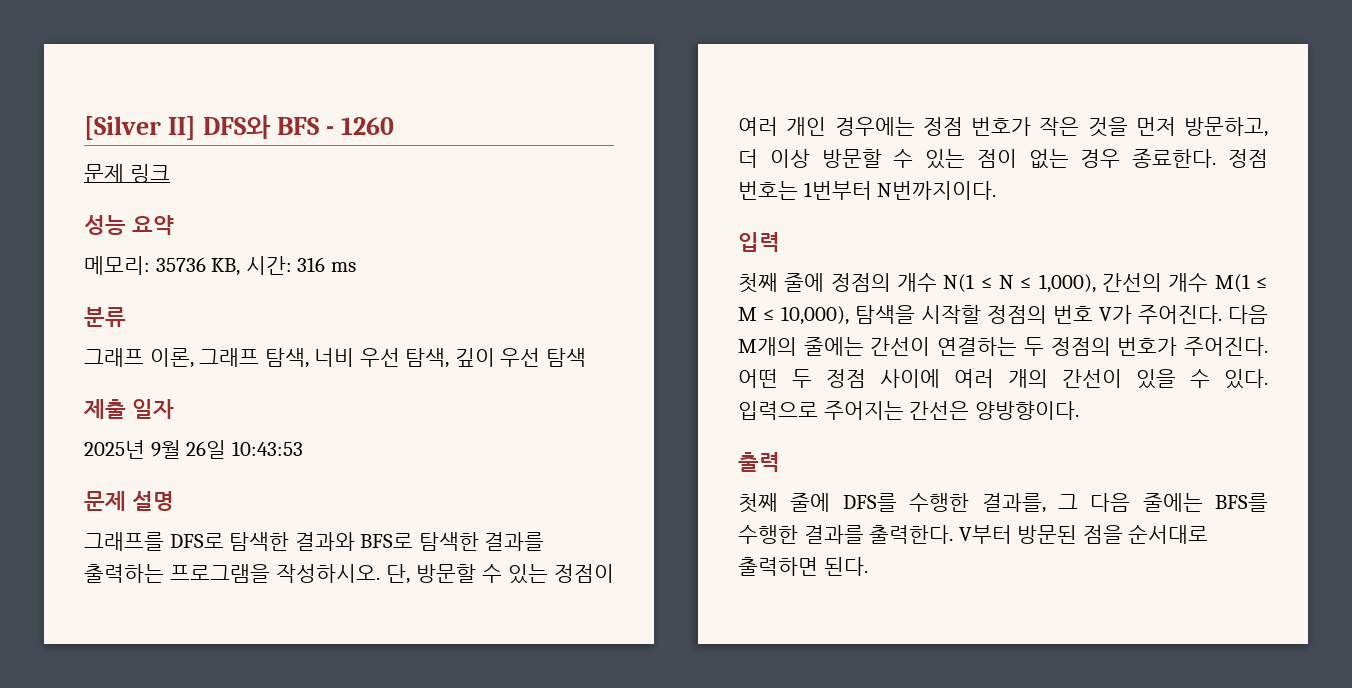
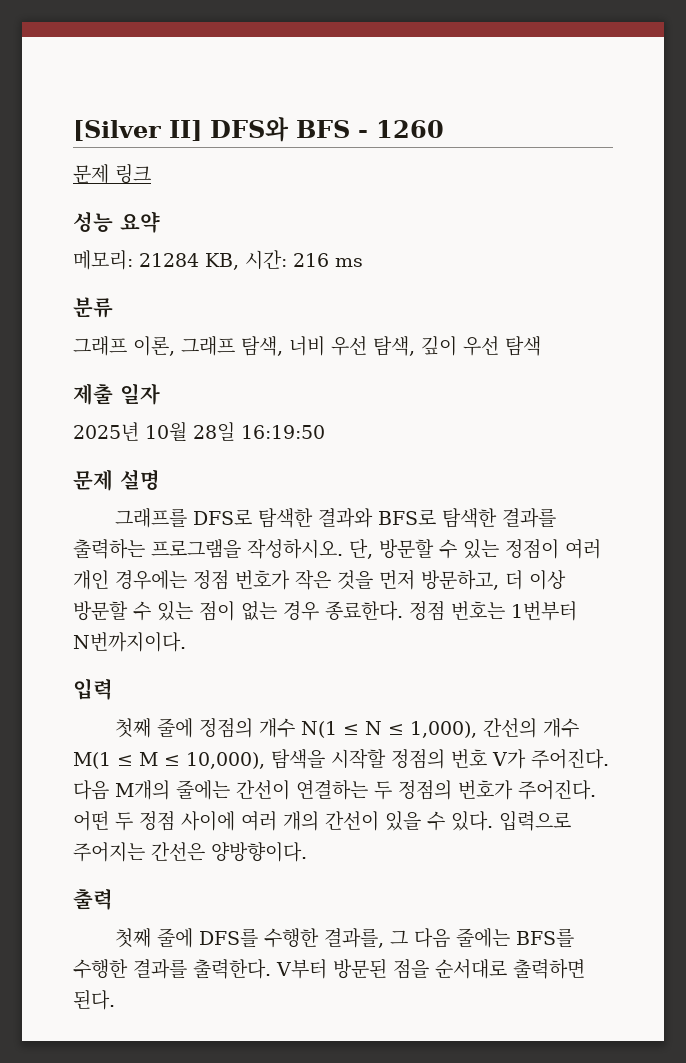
[155,257,206,272] 35736 -> [139,253,199,267] 21284
[297,257,326,272] 316 -> [293,253,329,267] 216
[150,440,303,459] 9월 26일 10:43:53 -> [145,421,325,441] 10월 28일 16:19:50

